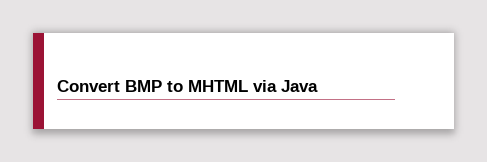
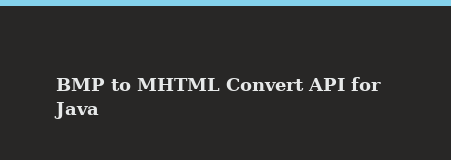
[57,80,120,92] Convert -> (56, 84) none
[253,80,277,92] via -> [226,77,381,91] Convert API for

